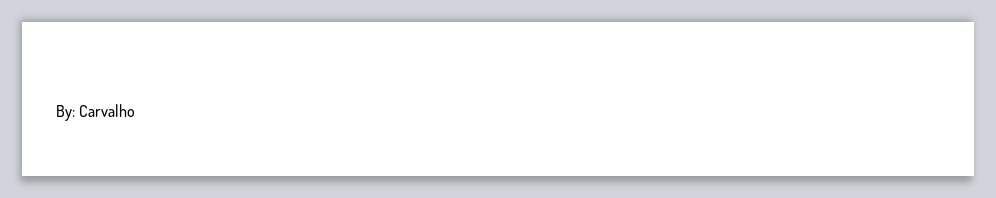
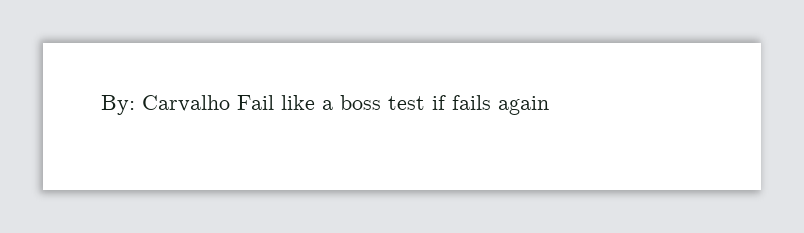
(136, 110) none -> [237,95,549,115] Fail like a boss test if fails again

